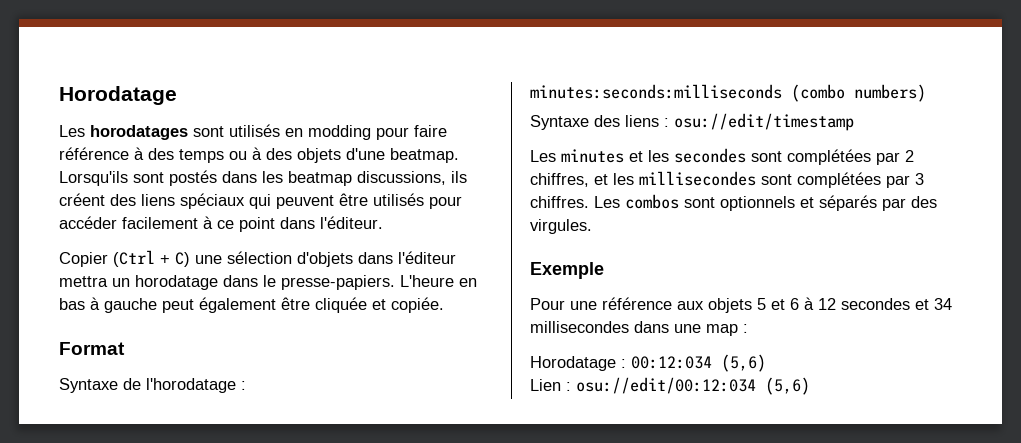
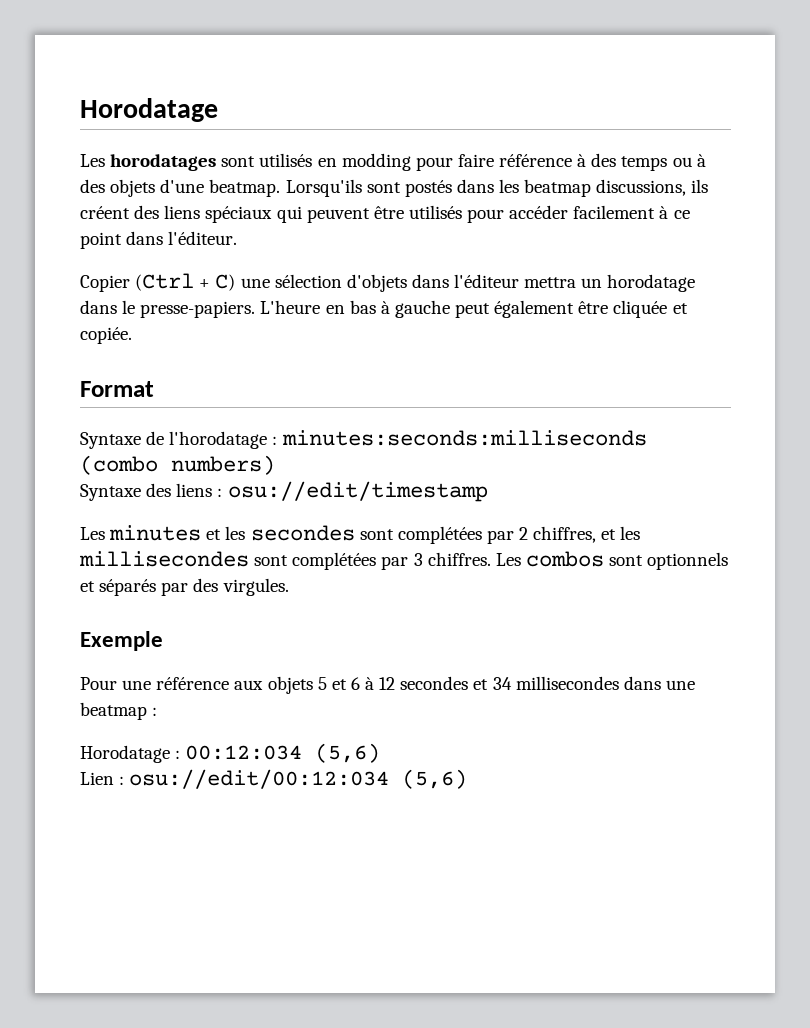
[706,324,738,336] map -> [80,702,147,720] beatmap

